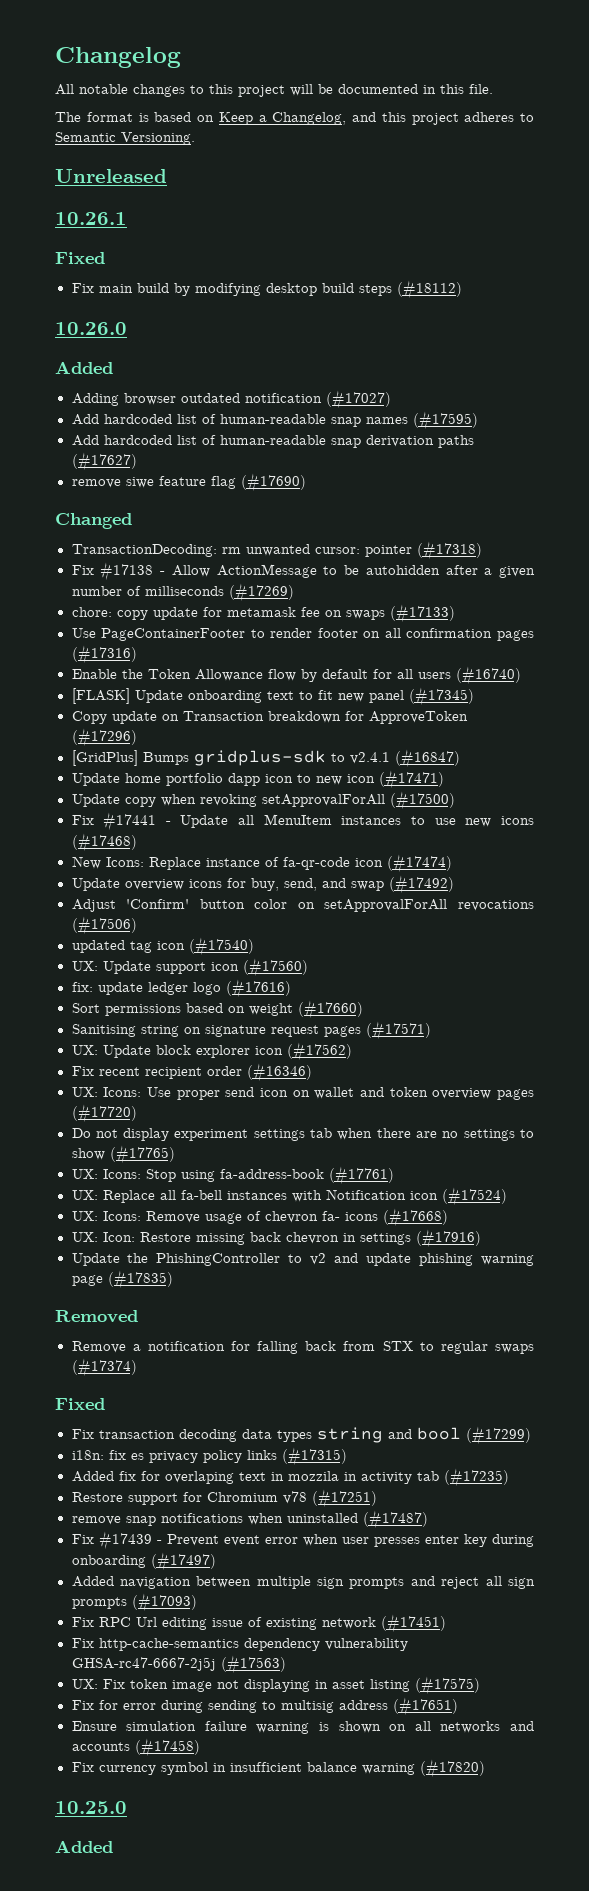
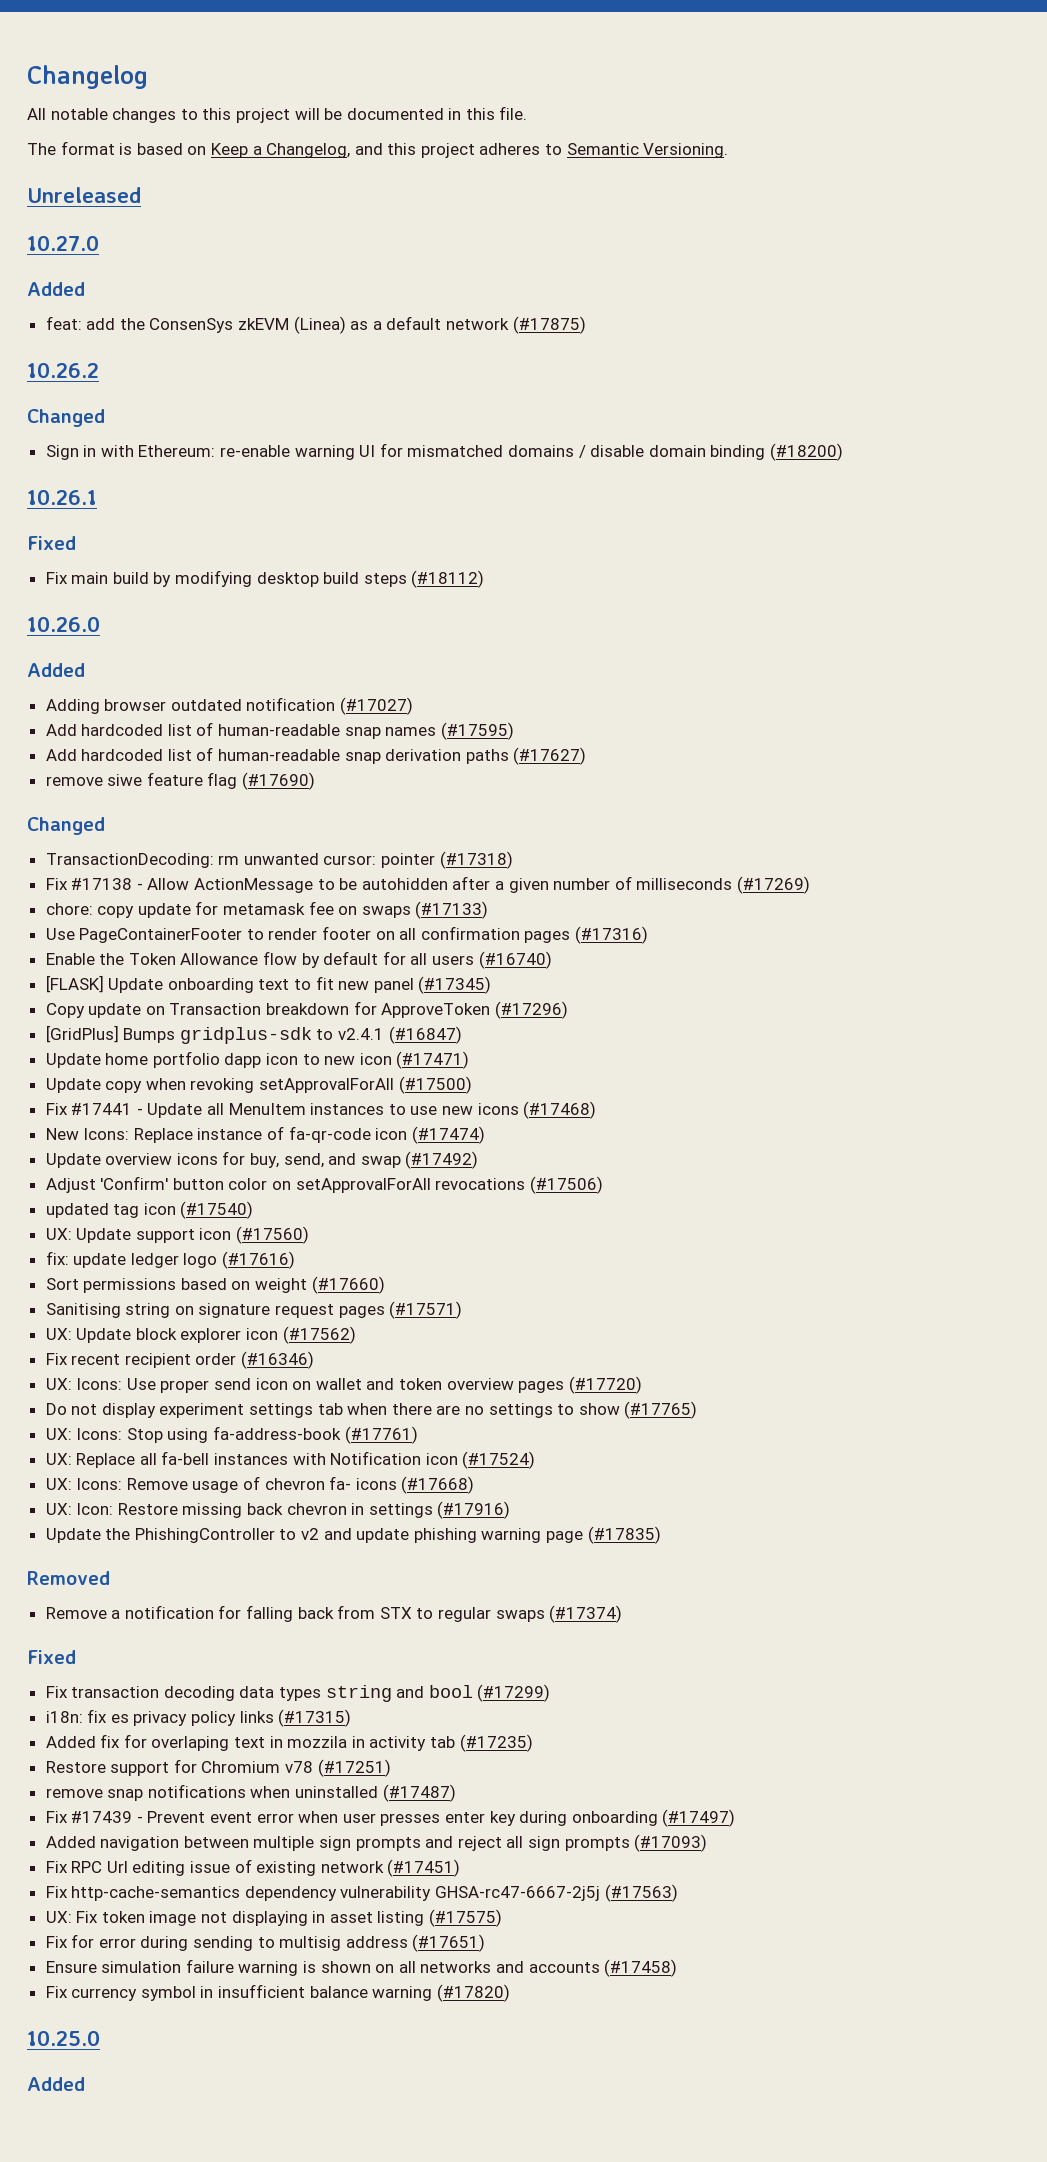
(167, 176) none -> [27,235,99,251] [27,282,85,296] [45,316,586,334] [27,362,99,378] [27,409,105,427] [45,443,843,461] // 10.27.0 // Added // feat: add the ConsenSys zkEVM (Linea) as a default network (#17875) // 10.26.2 // Changed // Sign in with Ethereum: re-enable warning UI for mismatched domains / disable domain binding (#18200)

